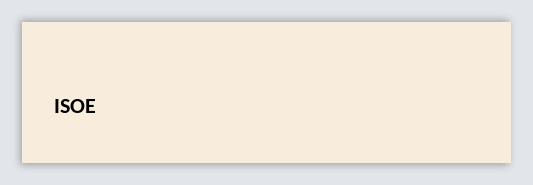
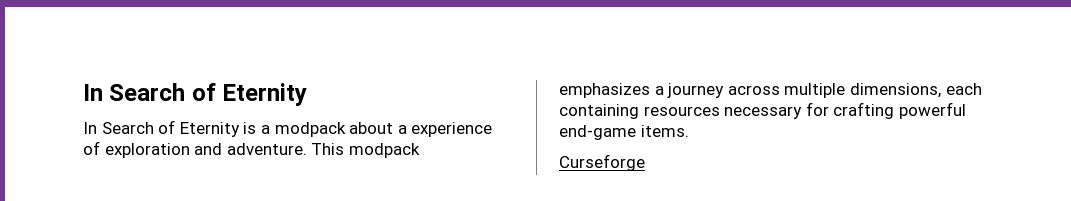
[54,99,96,113] ISOE -> [83,83,308,106] [83,120,493,137] [83,141,420,158] [559,83,982,98] [559,102,966,119] [559,125,689,140] [559,154,645,171] In Search of Eternity // In Search of Eternity is a modpack about a experience of exploration and adventure. This modpack emphasizes a journey across multiple dimensions, each containing resources necessary for crafting powerful end-game items. // Curseforge

